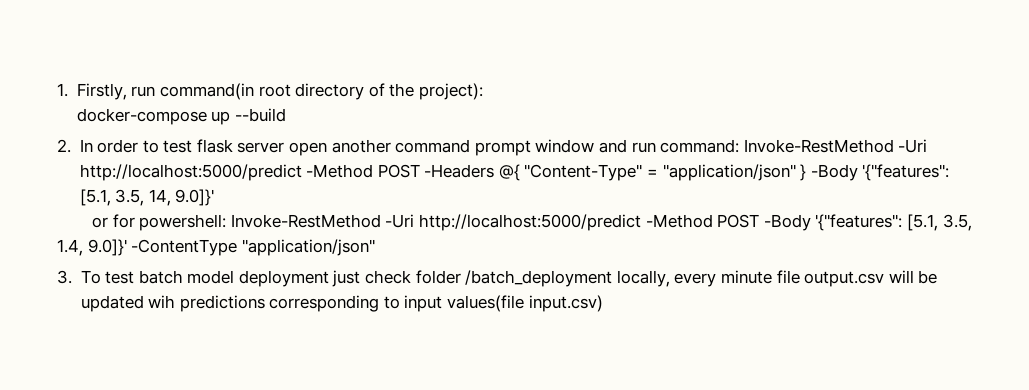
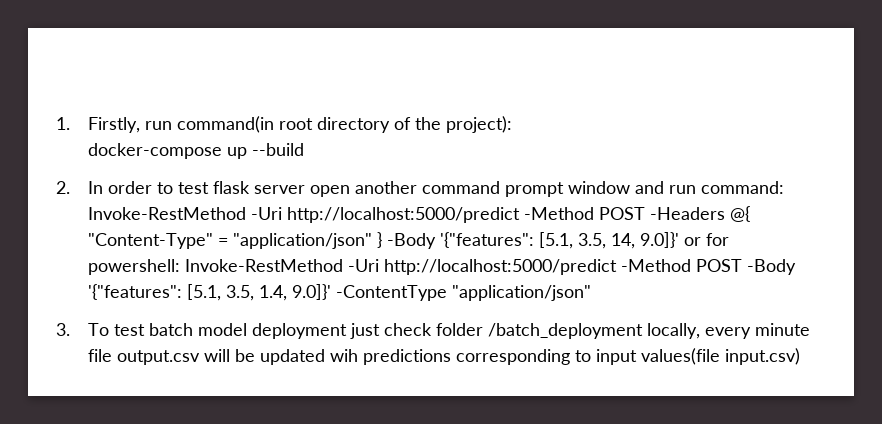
(215, 197) // -> (680, 240) none

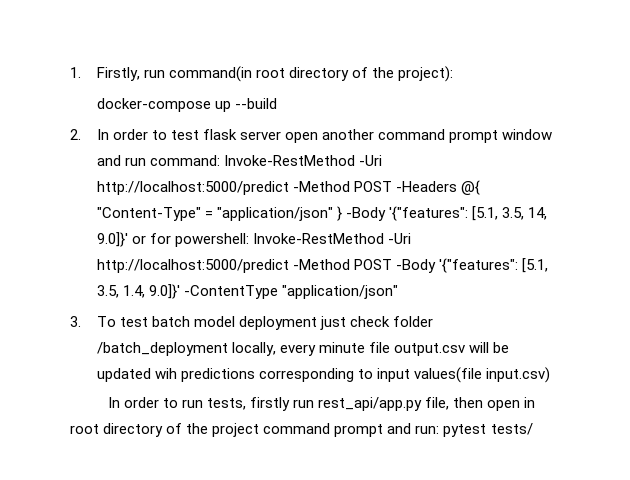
(801, 356) none -> [107,397,536,411] [70,423,533,437] // In order to run tests, firstly run rest_api/app.py file, then open in root directory of the project command prompt and run: pytest tests/

